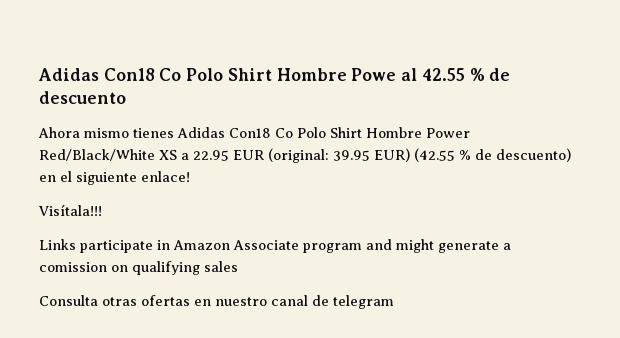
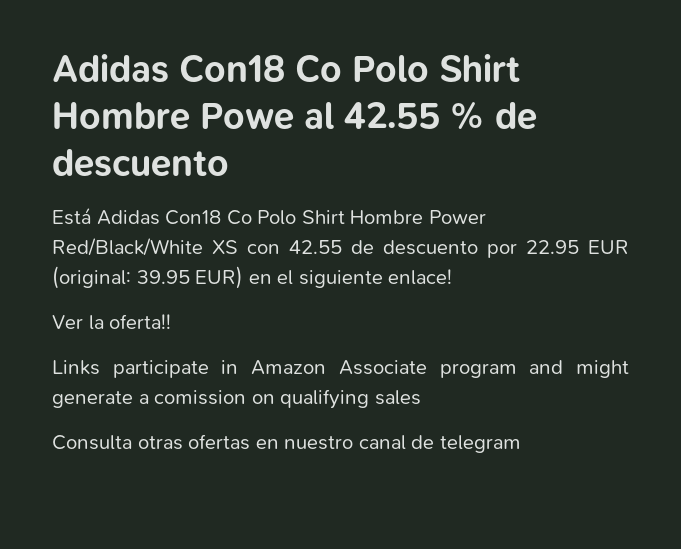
[38,127,174,138] Ahora mismo tienes -> [52,207,91,225] Está
[181,153,189,160] a -> [247,240,517,258] con 42.55 de descuento por
[414,148,571,162] (42.55 % de descuento) -> (244, 277) none
[38,204,102,216] Visítala!!! -> [52,314,172,330] Ver la oferta!!

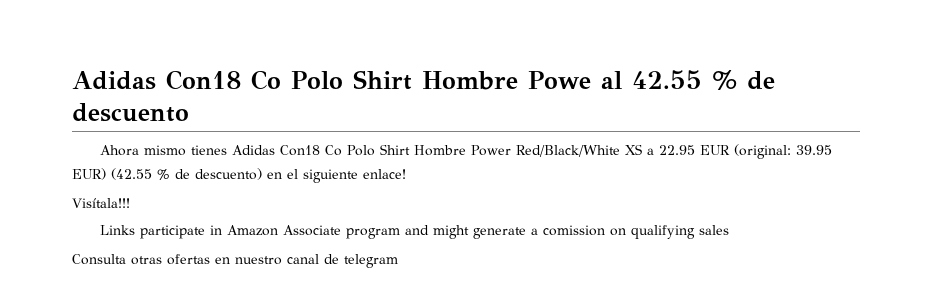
[52,207,91,225] Está -> [100,145,228,156] Ahora mismo tienes
[247,240,517,258] con 42.55 de descuento por -> [647,148,655,155] a
(244, 277) none -> [111,168,262,180] (42.55 % de descuento)
[52,314,172,330] Ver la oferta!! -> [72,198,130,208] Visítala!!!

